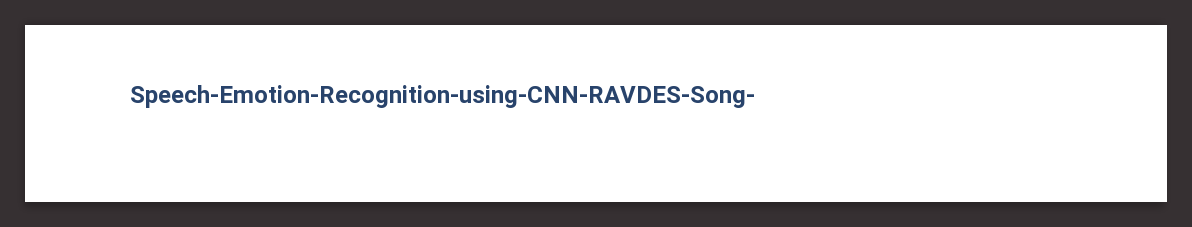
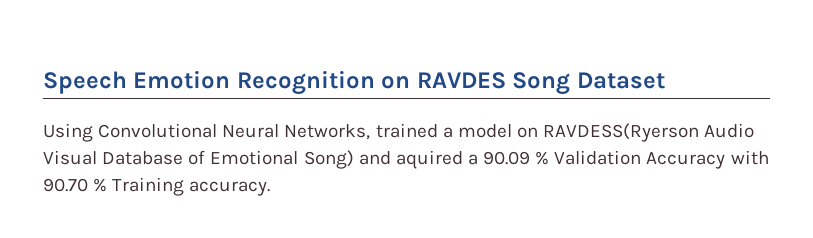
[130,85,755,108] Speech-Emotion-Recognition-using-CNN-RAVDES-Song- -> [43,70,665,95] [43,123,755,142] [43,150,769,169] [43,177,271,196] Speech Emotion Recognition on RAVDES Song Dataset // Using Convolutional Neural Networks, trained a model on RAVDESS(Ryerson Audio Visual Database of Emotional Song) and aquired a 90.09 % Validation Accuracy with 90.70 % Training accuracy.

